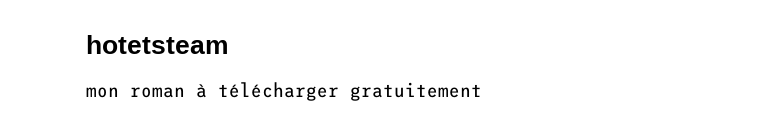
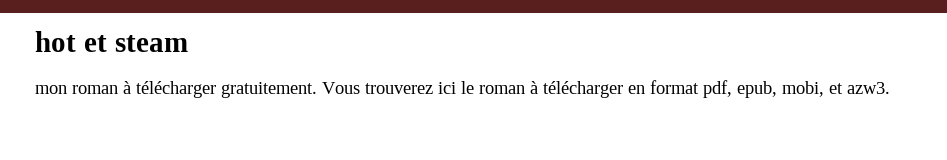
[86,35,229,54] hotetsteam -> [35,31,188,52] hot et steam
[350,82,482,101] gratuitement -> [221,80,890,98] gratuitement. Vous trouverez ici le roman à télécharger en format pdf, epub, mobi, et azw3.

